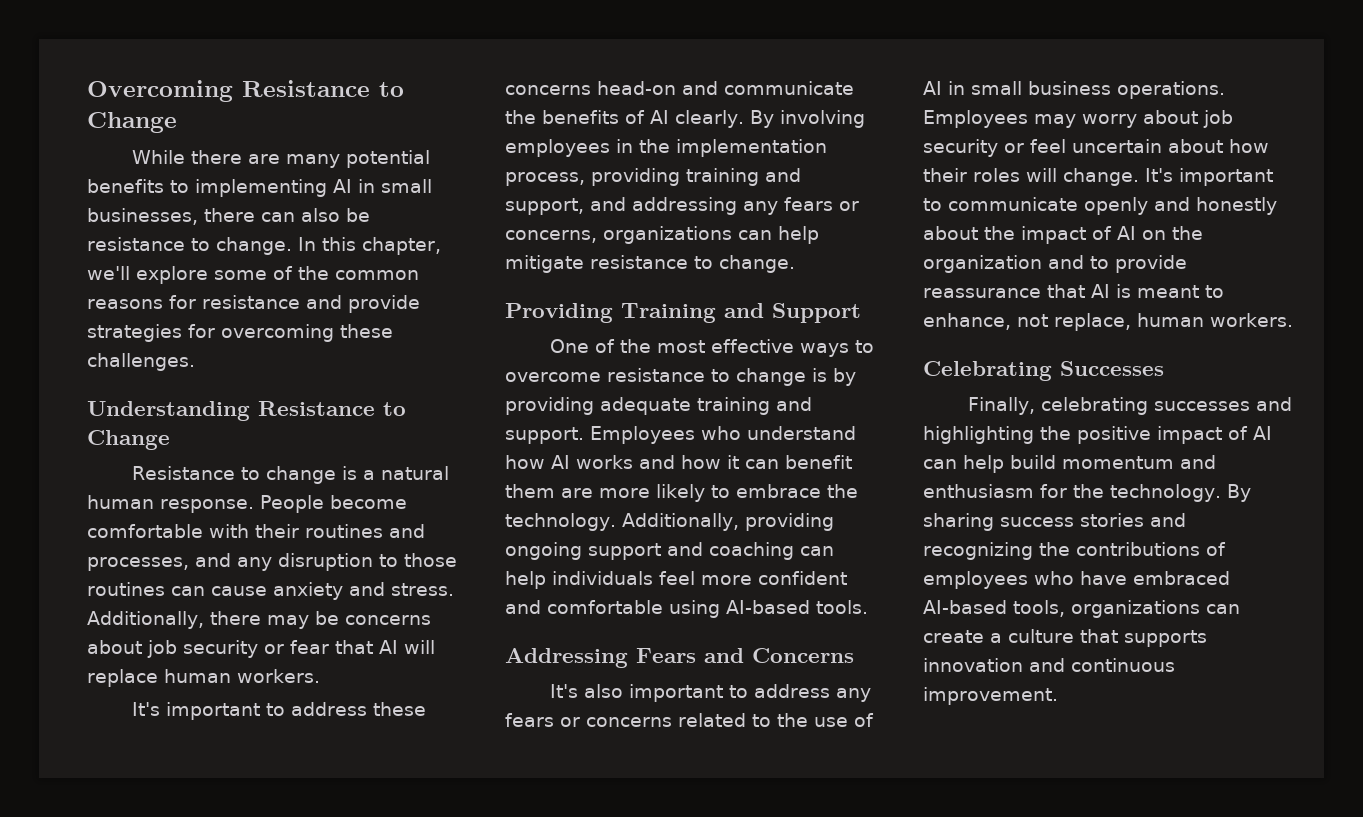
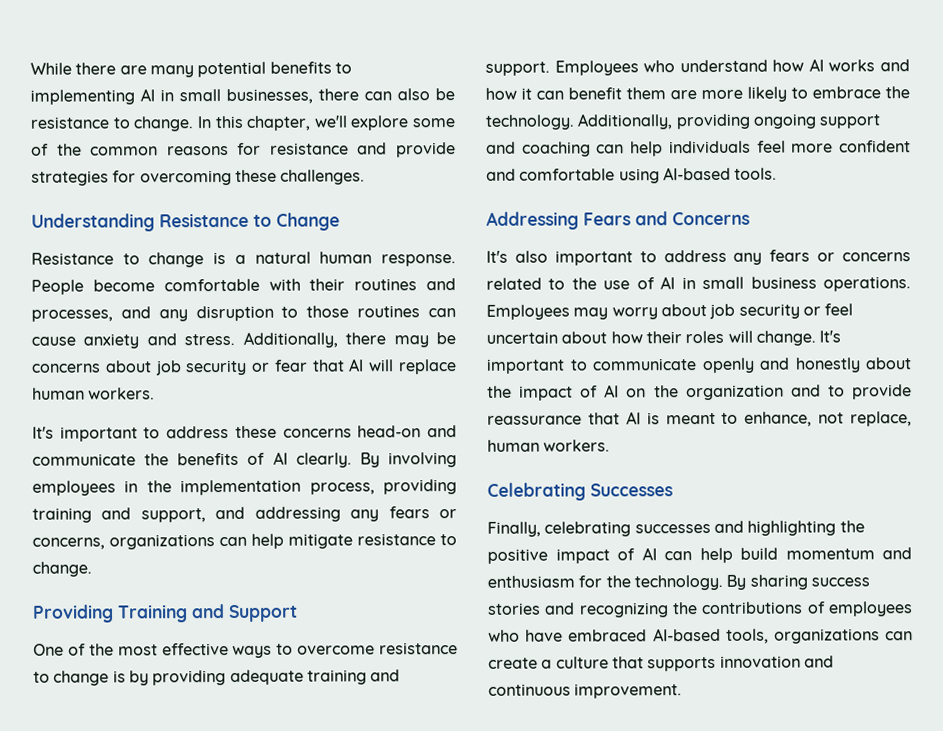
[87,80,404,102] [87,112,177,133] Overcoming Resistance to Change // -> (30, 68) none

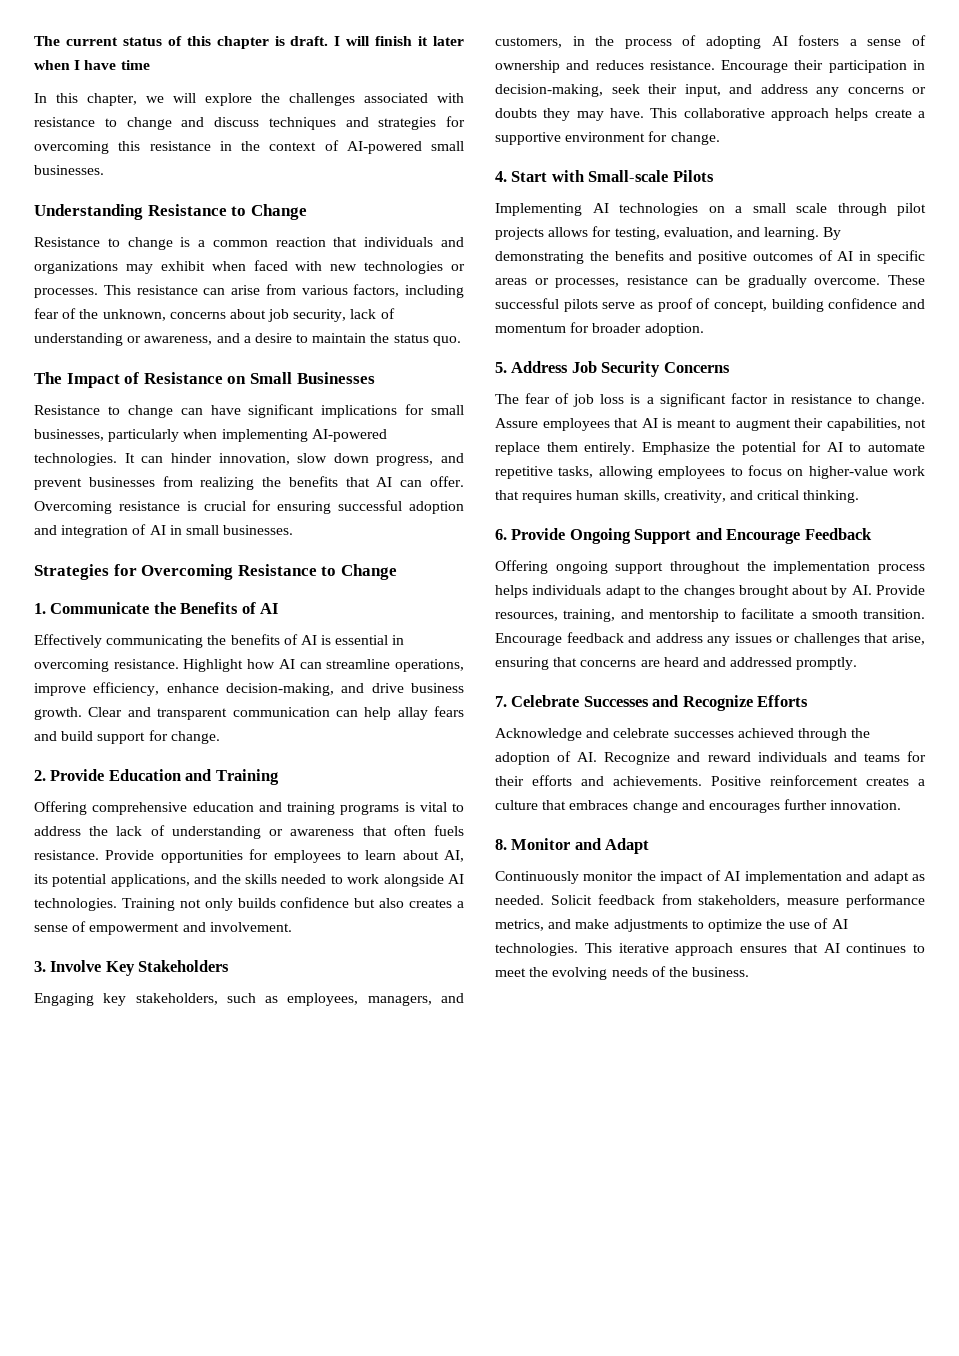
[30,61,352,78] [30,88,455,105] [30,115,456,132] [31,142,456,158] [31,169,366,186] While there are many potential benefits to implementing AI in small businesses, there can also be resistance to change. In this chapter, we'll explore some of the common reasons for resistance and provide strategies for overcoming these challenges. -> [34,36,465,49] [34,60,150,70] [34,93,464,106] [34,116,465,130] [34,140,464,154] [34,165,104,175] The current status of this chapter is draft. I will finish it later when I have time // In this chapter, we will explore the challenges associated with resistance to change and discuss techniques and strategies for overcoming this resistance in the context of AI-powered small businesses.
[254,251,456,267] [31,278,456,295] [31,305,456,322] [31,331,456,349] [31,358,457,376] [32,387,156,400] [32,425,458,442] [32,451,458,468] [32,479,458,496] [32,506,457,523] [32,533,457,550] [32,561,92,577] [32,604,298,623] [33,642,458,659] [33,669,401,686] [485,58,910,76] [485,86,910,102] [485,113,882,130] [486,140,911,157] [486,166,778,184] [486,211,750,230] [486,249,911,266] [486,276,911,292] [486,303,854,320] [486,330,842,346] [486,357,912,374] [487,384,912,401] [487,415,582,425] natural human response. People become comfortable with their routines and processes, and any disruption to those routines can cause anxiety and stress. Additionally, there may be concerns about job security or fear that AI will replace human workers. // It's important to address these concerns head-on and communicate the benefits of AI clearly. By involving employees in the implementation process, providing training and support, and addressing any fears or concerns, organizations can help mitigate resistance to change. // Providing Training and Support // One of the most effective ways to overcome resistance to change is by providing adequate training and support. Employees who understand how AI works and how it can benefit them are more likely to embrace the technology. Additionally, providing ongoing support and coaching can help individuals feel more confident and comfortable using AI-based tools. // Addressing Fears and Concerns // It's also important to address any fears or concerns related to the use of AI in small business operations. Employees may worry about job security or feel uncertain about how their roles will change. It's important to communicate openly and honestly about the impact of AI on the organization and to provide reassurance -> [212,237,464,247] [34,260,465,274] [34,284,464,298] [34,308,395,322] [34,333,461,346] [34,372,375,388] [34,404,464,418] [34,429,387,442] [34,453,464,466] [34,476,464,490] [34,500,464,514] [34,524,294,538] [34,564,397,580] [34,602,279,614] [34,634,405,648] [34,659,465,672] [34,682,464,696] [34,706,464,720] [34,730,220,744] [34,769,279,785] [34,801,464,815] [34,825,465,839] [34,849,464,863] [34,874,464,887] [34,897,465,911] [34,921,292,935] [34,960,230,976] [34,993,464,1006] [495,35,927,49] [495,60,925,73] [495,84,926,97] [495,108,925,121] [495,131,720,145] [495,170,714,182] [495,203,926,216] [495,226,842,240] [495,250,925,264] [495,275,925,288] [495,298,925,312] [495,322,704,336] [495,361,730,377] [495,393,925,407] [495,418,610,431] common reaction that individuals and organizations may exhibit when faced with new technologies or processes. This resistance can arise from various factors, including fear of the unknown, concerns about job security, lack of understanding or awareness, and a desire to maintain the status quo. // The Impact of Resistance on Small Businesses // Resistance to change can have significant implications for small businesses, particularly when implementing AI-powered technologies. It can hinder innovation, slow down progress, and prevent businesses from realizing the benefits that AI can offer. Overcoming resistance is crucial for ensuring successful adoption and integration of AI in small businesses. // Strategies for Overcoming Resistance to Change // 1. Communicate the Benefits of AI // Effectively communicating the benefits of AI is essential in overcoming resistance. Highlight how AI can streamline operations, improve efficiency, enhance decision-making, and drive business growth. Clear and transparent communication can help allay fears and build support for change. // 2. Provide Education and Training // Offering comprehensive education and training programs is vital to address the lack of understanding or awareness that often fuels resistance. Provide opportunities for employees to learn about AI, its potential applications, and the skills needed to work alongside AI technologies. Training not only builds confidence but also creates a sense of empowerment and involvement. // 3. Involve Key Stakeholders // Engaging key stakeholders, such as employees, managers, and customers, in the process of adopting AI fosters a sense of ownership and reduces resistance. Encourage their participation in decision-making, seek their input, and address any concerns or doubts they may have. This collaborative approach helps create a supportive environment for change. // 4. Start with Small-scale Pilots // Implementing AI technologies on a small scale through pilot projects allows for testing, evaluation, and learning. By demonstrating the benefits and positive outcomes of AI in specific areas or processes, resistance can be gradually overcome. These successful pilots serve as proof of concept, building confidence and momentum for broader adoption. // 5. Address Job Security Concerns // The fear of job loss is a significant factor in resistance to change. Assure employees
[744,411,912,427] [487,439,611,452] [487,482,673,501] [487,520,865,537] [487,547,912,564] [487,574,870,591] [487,601,913,618] [488,627,914,644] [488,655,834,672] [488,683,683,699] enhance, not replace, human workers. // Celebrating Successes // Finally, celebrating successes and highlighting the positive impact of AI can help build momentum and enthusiasm for the technology. By sharing success stories and recognizing the contributions of employees who have embraced AI-based tools, organizations can create a culture that supports innovation and continuous improvement. -> [735,418,926,431] [495,441,925,455] [495,465,925,479] [495,490,860,503] [495,528,872,544] [495,560,925,574] [495,585,926,598] [495,608,925,622] [495,632,925,646] [495,657,858,670] [495,695,809,711] [495,728,871,741] [495,751,926,765] [495,775,925,786] [495,799,902,813] [495,838,650,854] [495,870,926,884] [495,894,925,908] [495,918,848,932] [495,943,925,956] [495,966,750,980] augment their capabilities, not replace them entirely. Emphasize the potential for AI to automate repetitive tasks, allowing employees to focus on higher-value work that requires human skills, creativity, and critical thinking. // 6. Provide Ongoing Support and Encourage Feedback // Offering ongoing support throughout the implementation process helps individuals adapt to the changes brought about by AI. Provide resources, training, and mentorship to facilitate a smooth transition. Encourage feedback and address any issues or challenges that arise, ensuring that concerns are heard and addressed promptly. // 7. Celebrate Successes and Recognize Efforts // Acknowledge and celebrate successes achieved through the adoption of AI. Recognize and reward individuals and teams for their efforts and achievements. Positive reinforcement creates a culture that embraces change and encourages further innovation. // 8. Monitor and Adapt // Continuously monitor the impact of AI implementation and adapt as needed. Solicit feedback from stakeholders, measure performance metrics, and make adjustments to optimize the use of AI technologies. This iterative approach ensures that AI continues to meet the evolving needs of the business.

